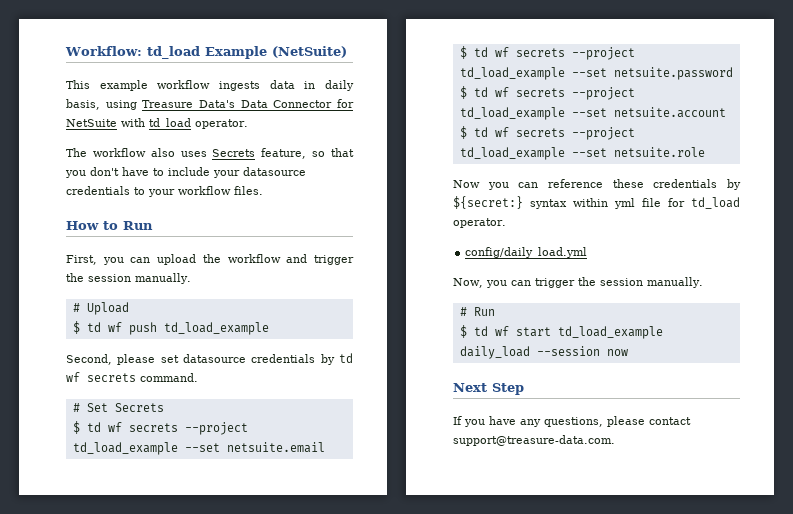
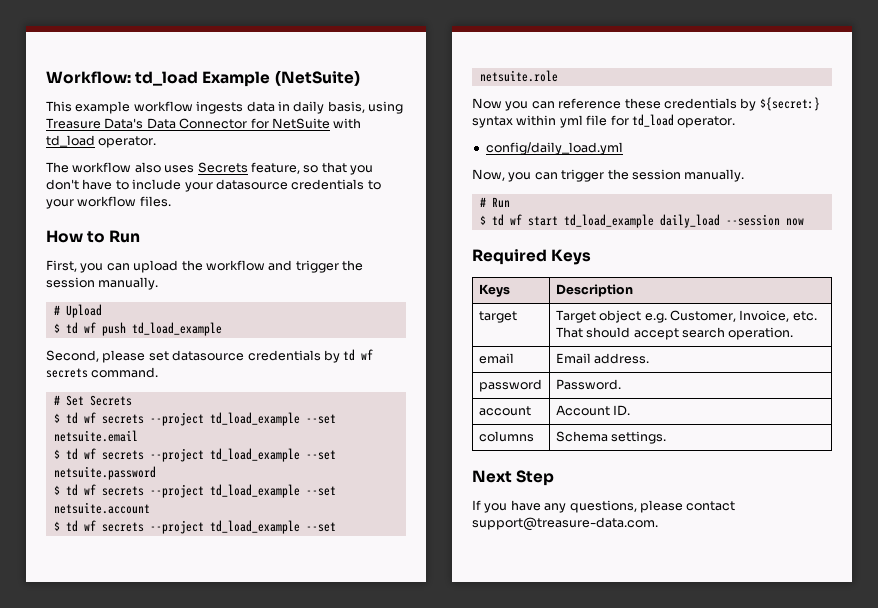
(628, 352) none -> [472,249,592,265] [478,284,510,297] [555,284,633,297] [478,311,517,323] [555,310,817,323] [555,327,794,340] [478,353,514,364] [555,353,650,364] [478,379,542,392] [555,379,621,390] [478,406,531,416] [555,405,631,416] [478,431,534,442] [555,431,667,444] // Required Keys // Keys | Description // target | Target object e.g. Customer, Invoice, etc. That should accept search operation. // email | Email address. // password | Password. // account | Account ID. // columns | Schema settings.

